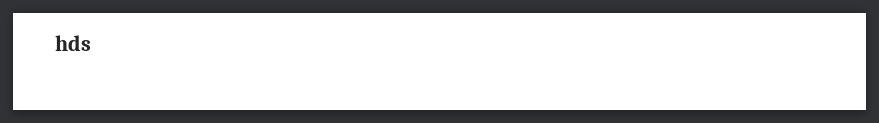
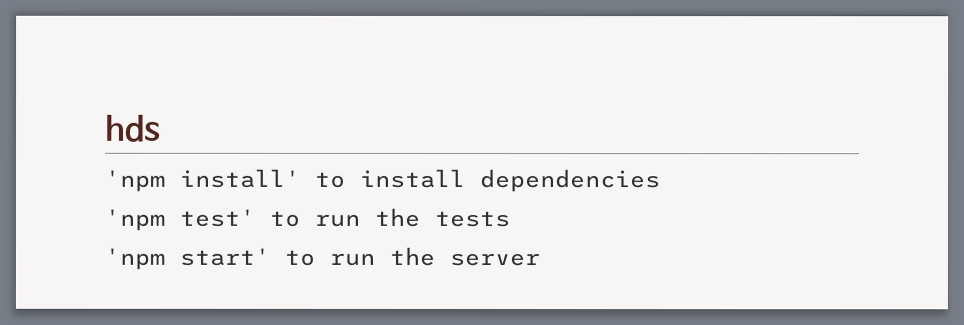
(91, 43) none -> [104,168,660,193] [104,207,510,231] [104,246,540,270] // 'npm install' to install dependencies // 'npm test' to run the tests // 'npm start' to run the server

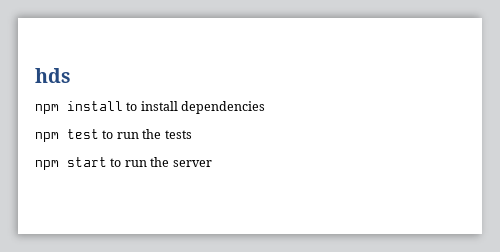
[104,168,300,192] 'npm install' -> [35,101,123,114] npm install
[104,208,255,231] 'npm test' -> [35,129,99,142] npm test
[104,247,270,270] 'npm start' -> [35,157,107,170] npm start

